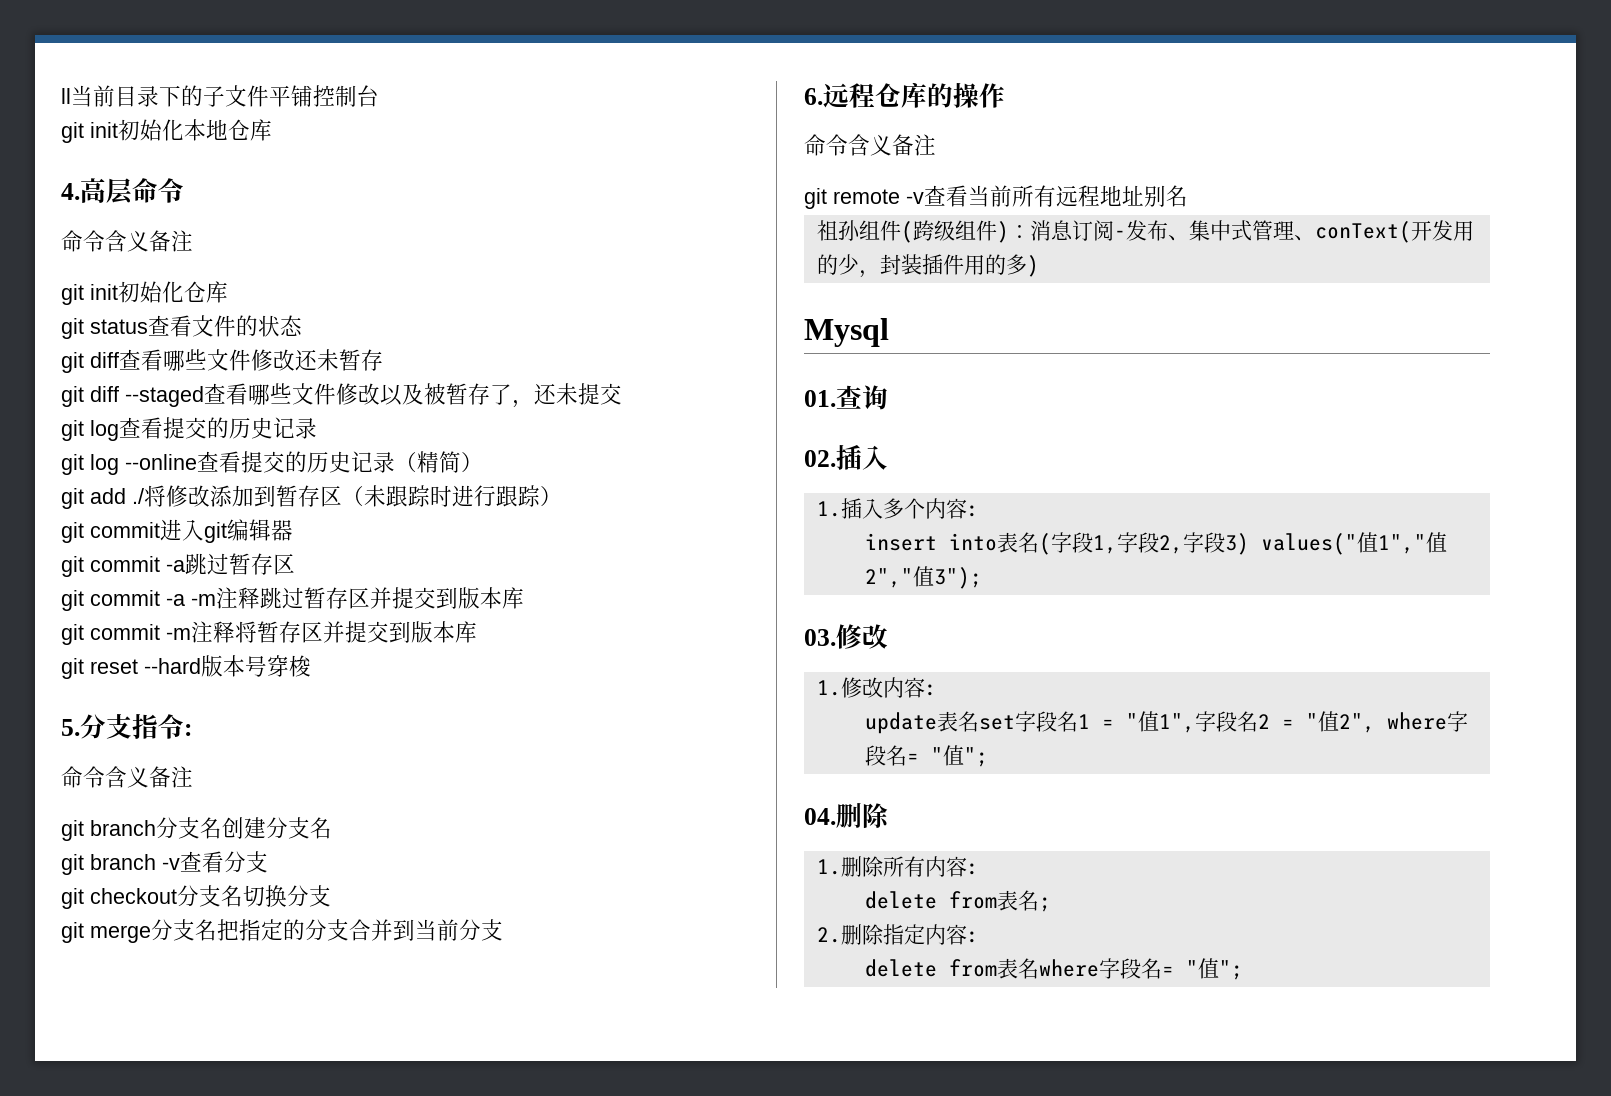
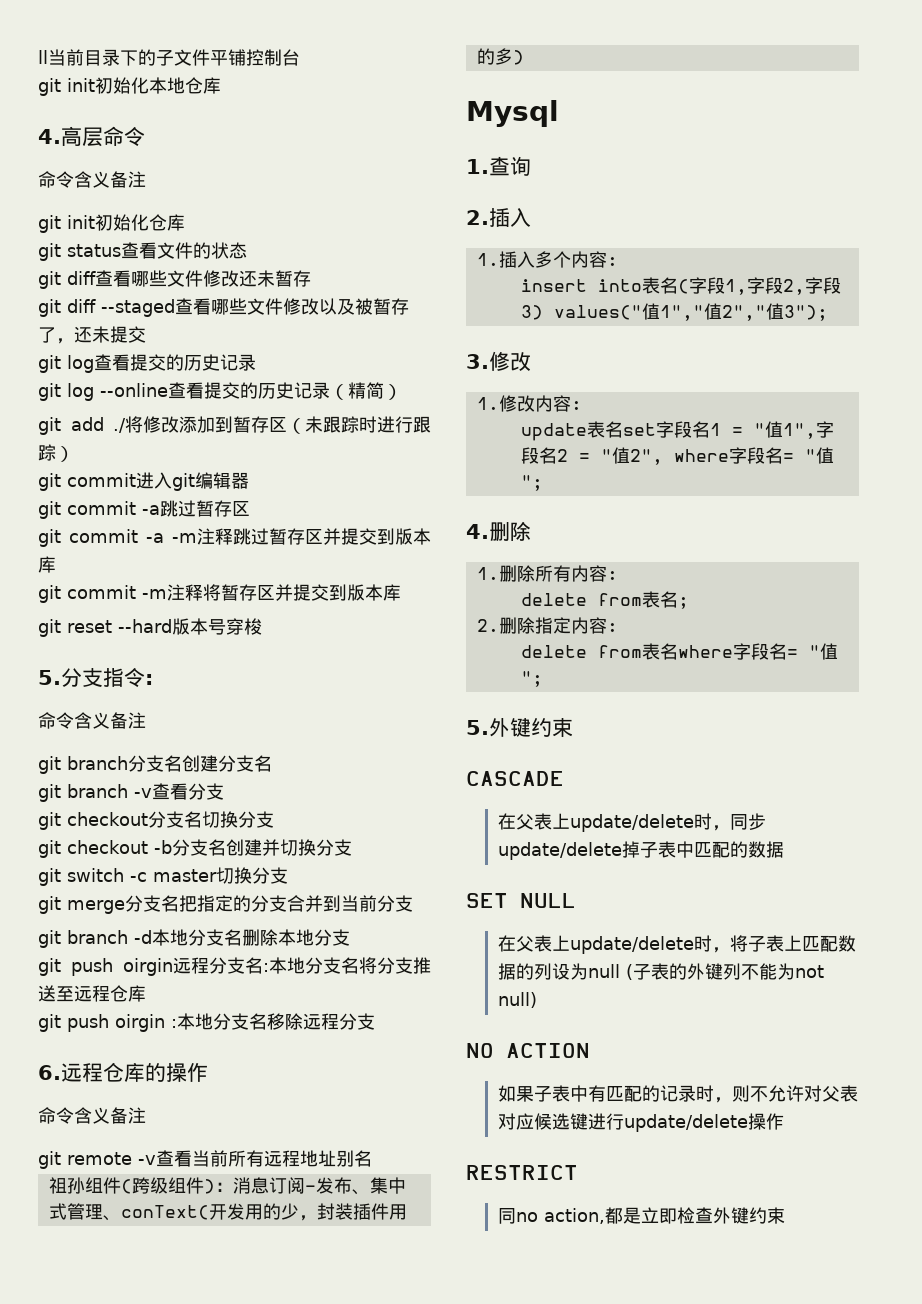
(331, 896) none -> [38,839,352,858] [38,867,288,886] // git checkout -b分支名创建并切换分支 // git switch -c master切换分支
(503, 930) none -> [38,929,350,948] [38,957,431,976] [38,985,146,1002] [38,1013,375,1032] // git branch -d本地分支名删除本地分支 // git push oirgin远程分支名:本地分支名将分支推送至远程仓库 // git push oirgin :本地分支名移除远程分支
[804,390,836,407] 01. -> [466,159,489,174] 1.
[804,450,836,467] 02. -> [466,210,489,225] 2.
[804,629,836,646] 03. -> [466,354,489,369] 3.
[804,808,836,825] 04. -> [466,524,489,539] 4.
(1243, 970) none -> [466,718,573,737] [466,771,564,786] [497,813,766,832] [497,841,784,860] [466,893,576,908] [497,935,856,954] [497,963,824,980] [497,992,537,1008] [466,1043,590,1058] [497,1085,858,1103] [497,1113,784,1132] [466,1165,578,1180] [497,1207,785,1224] // 5.外键约束 // CASCADE // 在父表上update/delete时，同步update/delete掉子表中匹配的数据 // SET NULL // 在父表上update/delete时，将子表上匹配数据的列设为null (子表的外键列不能为not null) // NO ACTION // 如果子表中有匹配的记录时，则不允许对父表对应候选键进行update/delete操作 // RESTRICT // 同no action,都是立即检查外键约束

